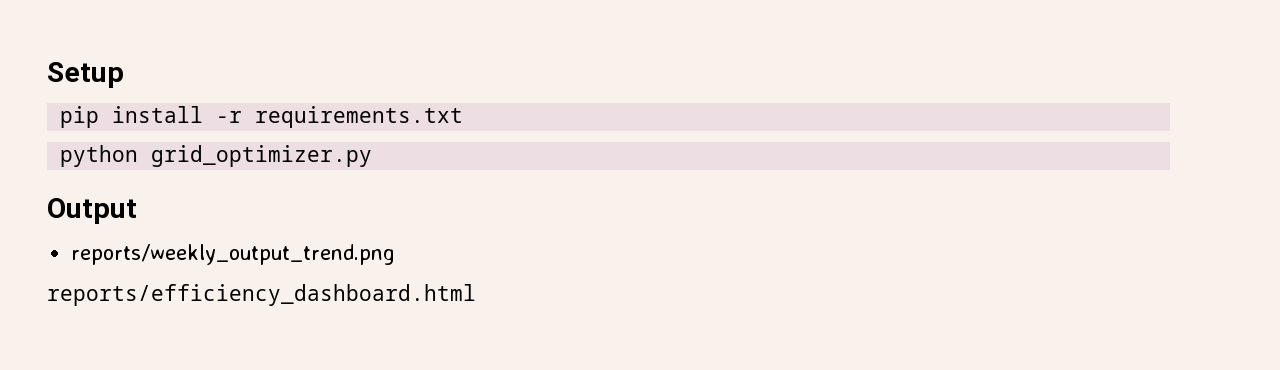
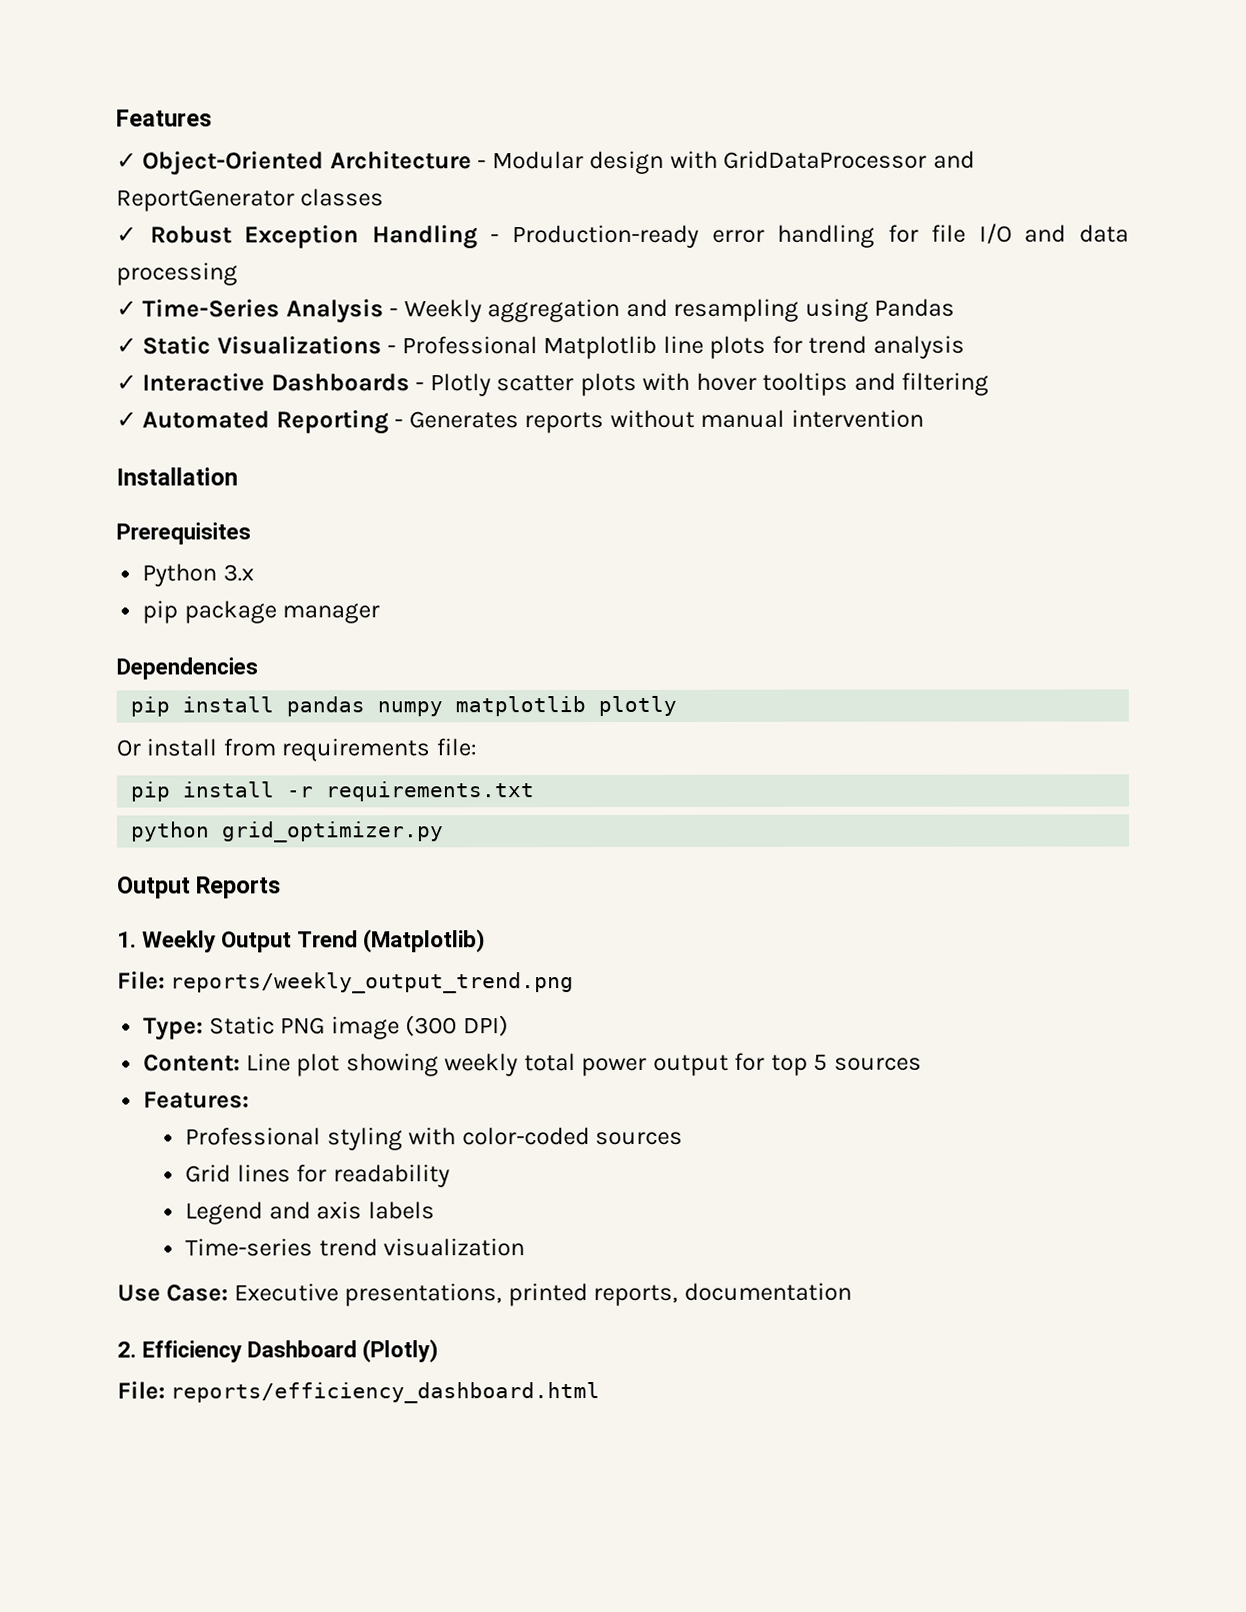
[47,62,124,88] Setup -> [116,109,212,127] [116,150,975,176] [116,188,385,212] [116,223,1130,250] [116,262,238,286] [116,298,956,324] [116,335,965,360] [116,372,990,397] [116,409,924,435] [116,467,238,486] [116,522,251,545] [142,563,254,587] [142,600,381,624] [116,657,258,680] [130,695,678,717] [116,738,477,762] Features // ✓ Object-Oriented Architecture - Modular design with GridDataProcessor and ReportGenerator classes // ✓ Robust Exception Handling - Production-ready error handling for file I/O and data processing // ✓ Time-Series Analysis - Weekly aggregation and resampling using Pandas // ✓ Static Visualizations - Professional Matplotlib line plots for trend analysis // ✓ Interactive Dashboards - Plotly scatter plots with hover tooltips and filtering // ✓ Automated Reporting - Generates reports without manual intervention // Installation // Prerequisites // Python 3.x // pip package manager // Dependencies // pip install pandas numpy matplotlib plotly // Or install from requirements file:
[71,244,396,265] // reports/weekly_output_trend.png // -> [196,876,282,899] [117,929,486,953] [117,970,575,994] [143,1015,509,1041] [143,1052,922,1077] [143,1091,250,1109] [185,1127,684,1151] [185,1164,450,1188] [185,1201,435,1225] [185,1238,526,1257] [117,1282,852,1307] [117,1339,439,1363] [117,1380,165,1400] Reports // 1. Weekly Output Trend (Matplotlib) // File: reports/weekly_output_trend.png // Type: Static PNG image (300 DPI) // Content: Line plot showing weekly total power output for top 5 sources // Features: // Professional styling with color-coded sources // Grid lines for readability // Legend and axis labels // Time-series trend visualization // Use Case: Executive presentations, printed reports, documentation // 2. Efficiency Dashboard (Plotly) // File:

